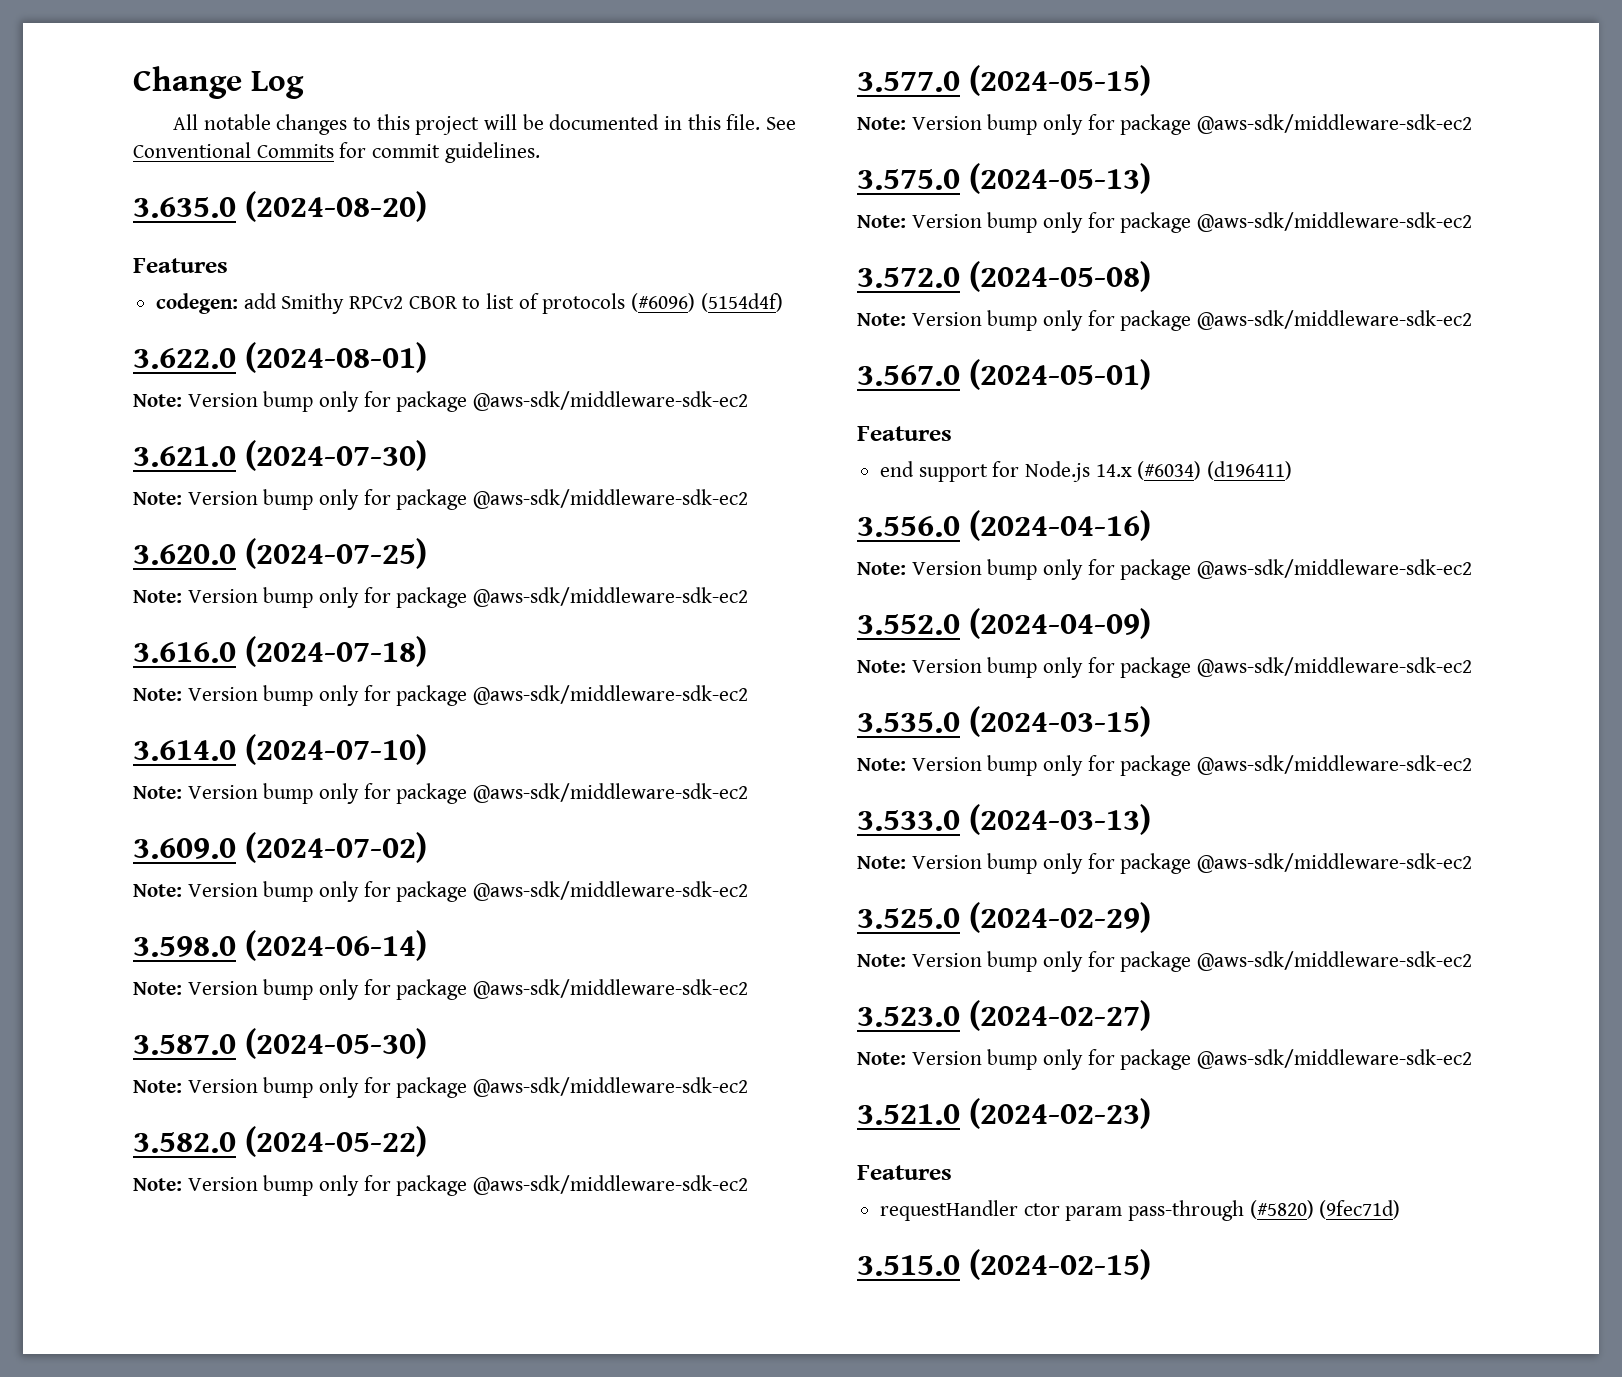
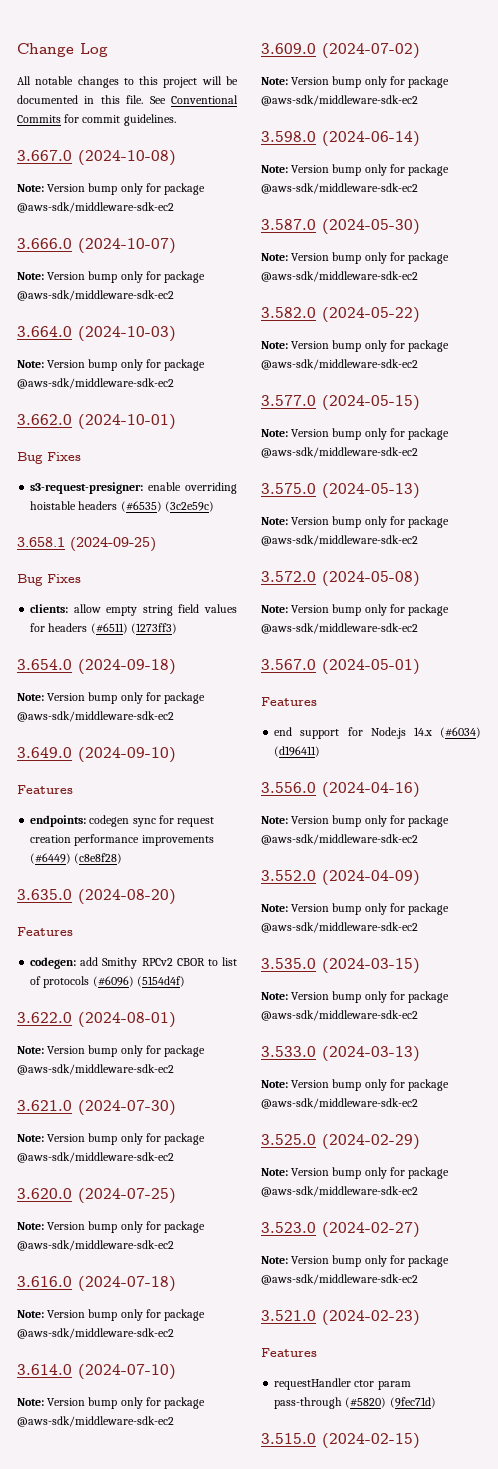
(540, 152) none -> [17,150,176,166] [17,183,206,195] [17,202,174,213] [17,238,176,254] [17,271,206,283] [17,290,174,301] [17,326,176,342] [17,359,206,371] [17,378,174,389] [17,414,176,430] [17,452,81,464] [30,482,237,494] [30,501,214,512] [17,537,156,552] [17,574,81,586] [30,604,237,616] [30,623,177,634] [17,659,176,675] [17,692,206,704] [17,711,174,722] [17,747,176,763] [17,785,73,794] [30,815,215,827] [30,834,214,846] [30,853,123,864] // 3.667.0 (2024-10-08) // Note: Version bump only for package @aws-sdk/middleware-sdk-ec2 // 3.666.0 (2024-10-07) // Note: Version bump only for package @aws-sdk/middleware-sdk-ec2 // 3.664.0 (2024-10-03) // Note: Version bump only for package @aws-sdk/middleware-sdk-ec2 // 3.662.0 (2024-10-01) // Bug Fixes // s3-request-presigner: enable overriding hoistable headers (#6535) (3c2e59c) // 3.658.1 (2024-09-25) // Bug Fixes // clients: allow empty string field values for headers (#6511) (1273ff3) // 3.654.0 (2024-09-18) // Note: Version bump only for package @aws-sdk/middleware-sdk-ec2 // 3.649.0 (2024-09-10) // Features // endpoints: codegen sync for request creation performance improvements (#6449) (c8e8f28)

